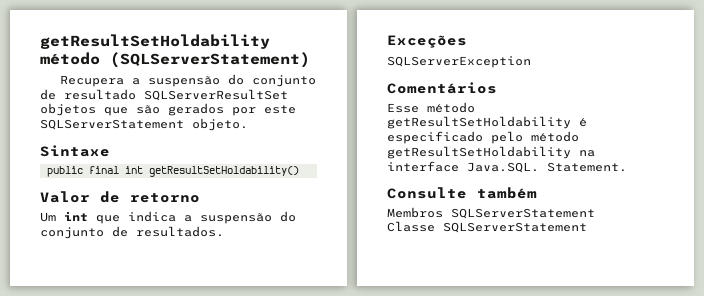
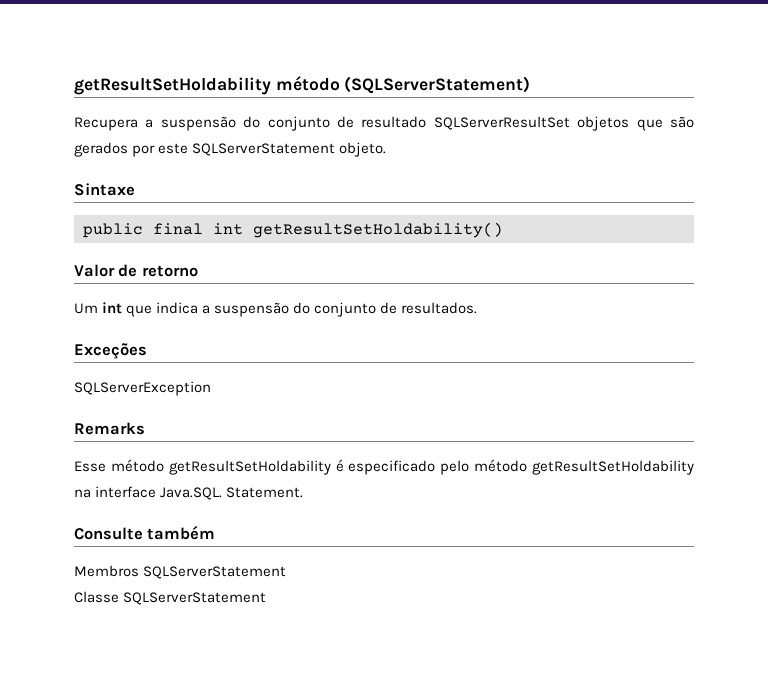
[387,82,497,94] Comentários -> [74,422,145,435] Remarks

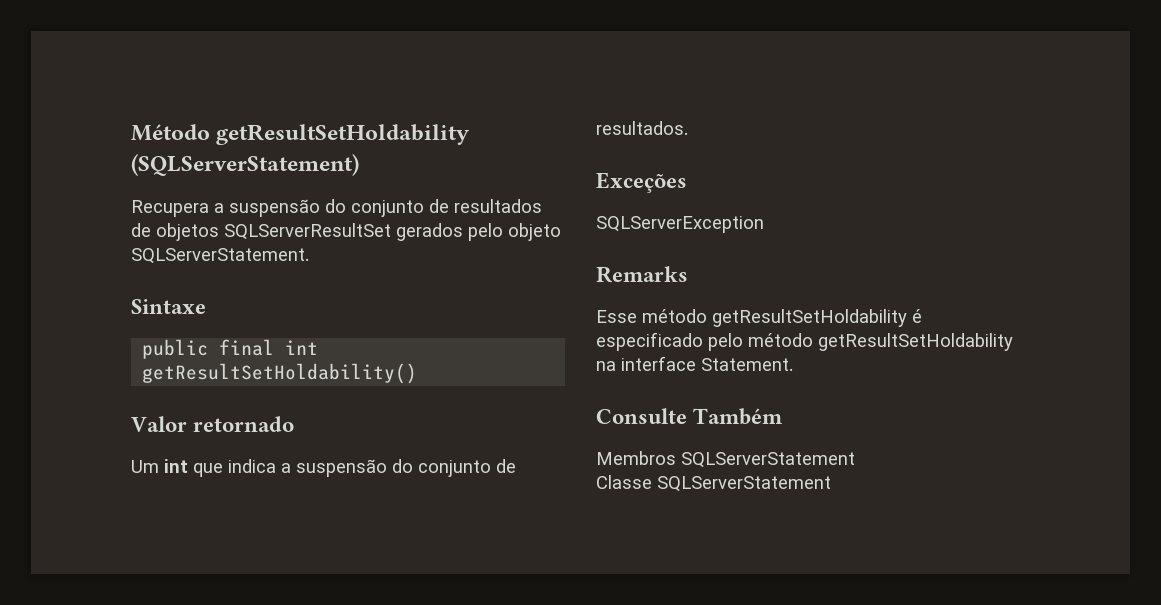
[74,76,340,95] getResultSetHoldability método -> [131,124,471,145] Método getResultSetHoldability
[361,116,694,131] [74,142,387,157] resultado SQLServerResultSet objetos que são gerados por este SQLServerStatement objeto. -> [454,199,542,213] [131,223,561,241] [131,248,309,264] resultados de objetos SQLServerResultSet gerados pelo objeto SQLServerStatement.
[118,264,198,277] de retorno -> [193,416,295,432] retornado
[160,487,223,500] Java.SQL. -> (696, 363) none
[147,525,216,540] também -> [693,408,784,425] Também

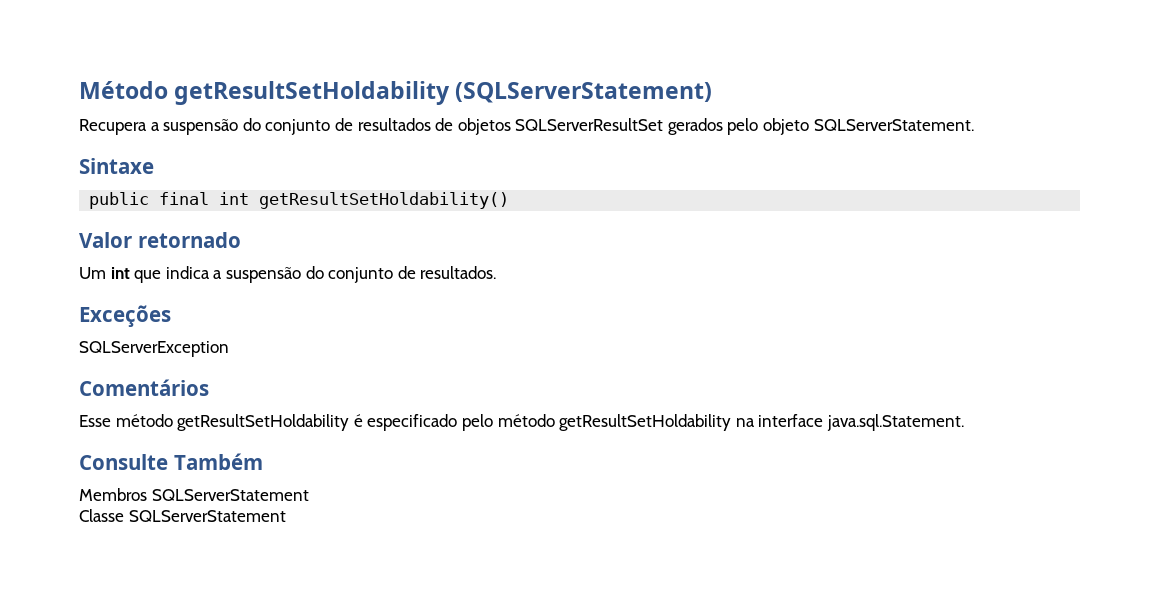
[596,266,688,283] Remarks -> [79,379,209,396] Comentários
[701,358,793,371] Statement. -> [826,414,964,431] java.sql.Statement.

